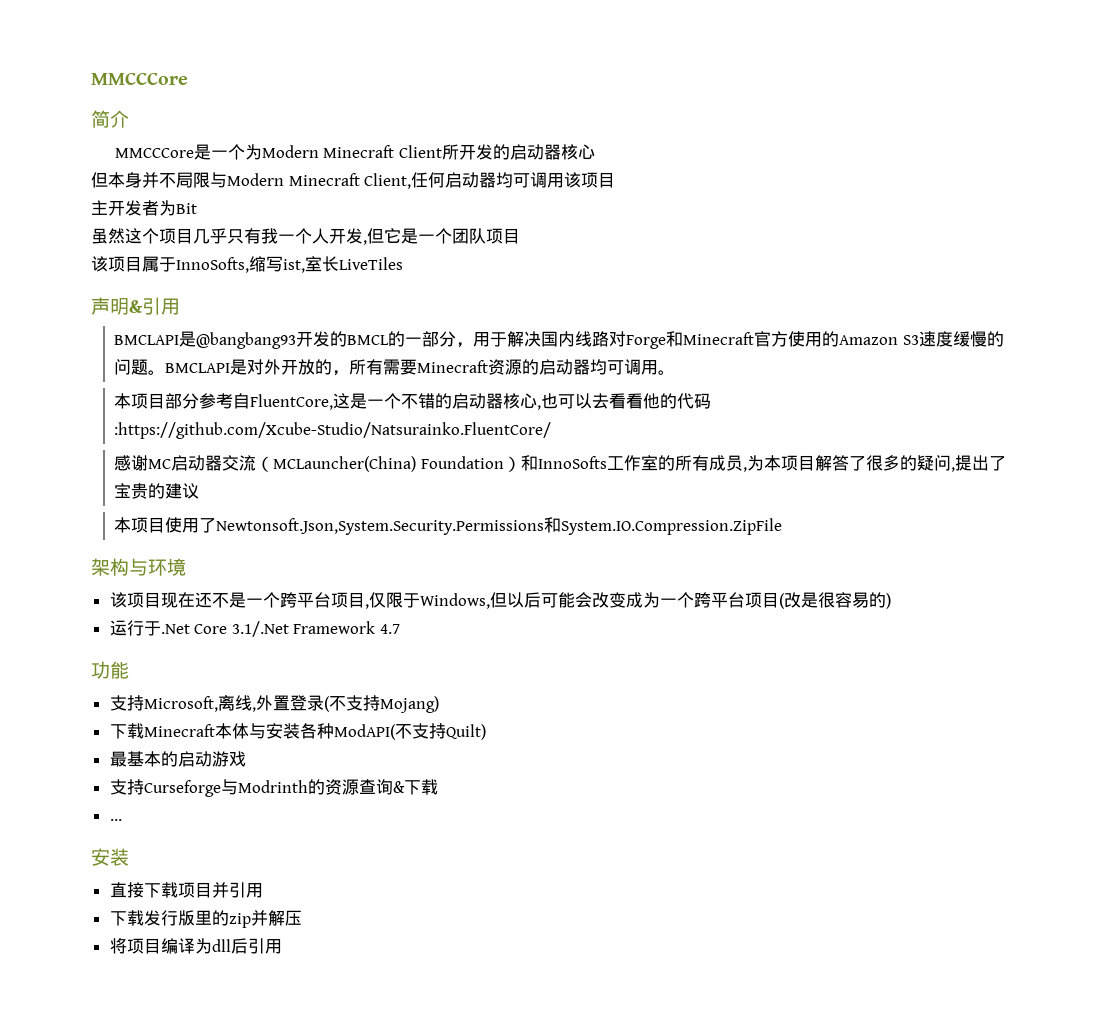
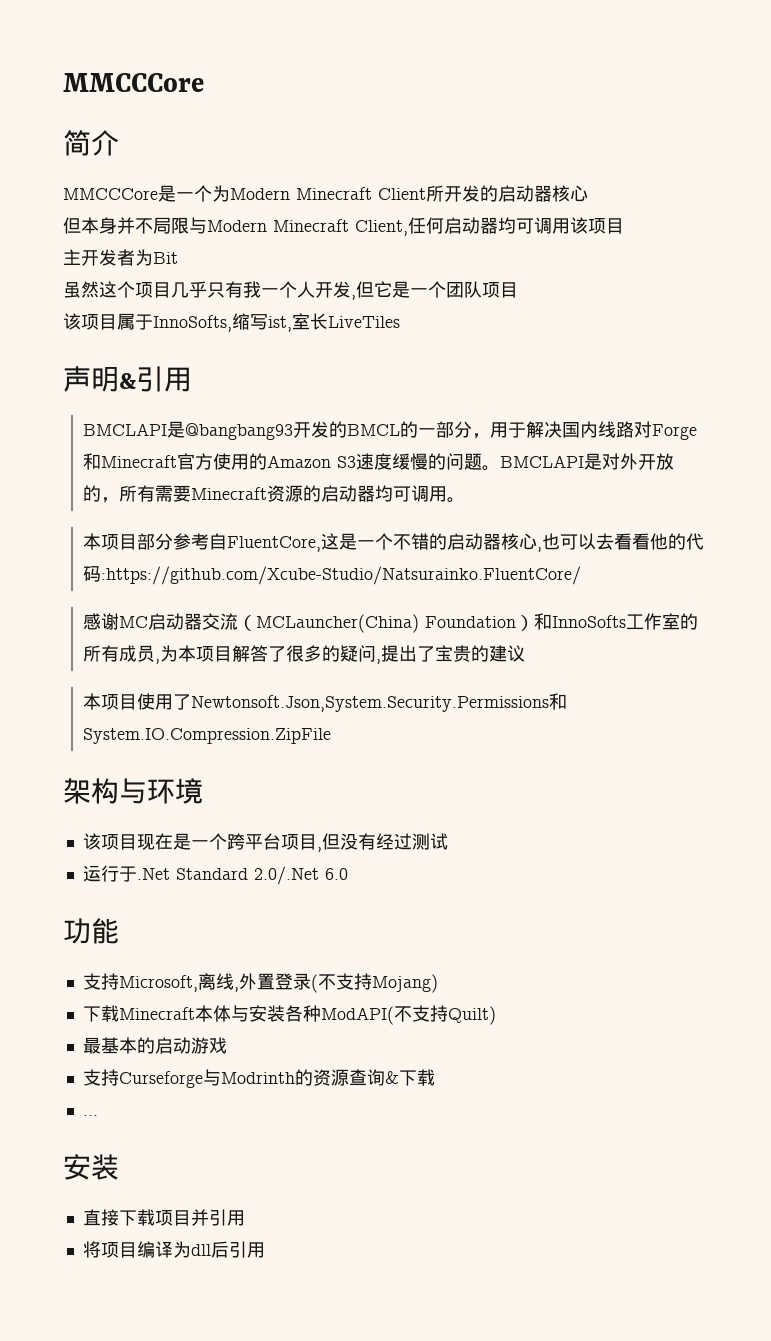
[194,592,229,608] 还不 -> (173, 841) none
[368,592,891,609] 仅限于Windows,但以后可能会改变成为一个跨平台项目(改是很容易的) -> [321,833,448,850] 但没有经过测试
[194,621,401,637] Core 3.1/.Net Framework 4.7 -> [175,866,348,885] Standard 2.0/.Net 6.0
[109,910,302,928] // 下载发行版里的zip并解压 -> (245, 1218) none

